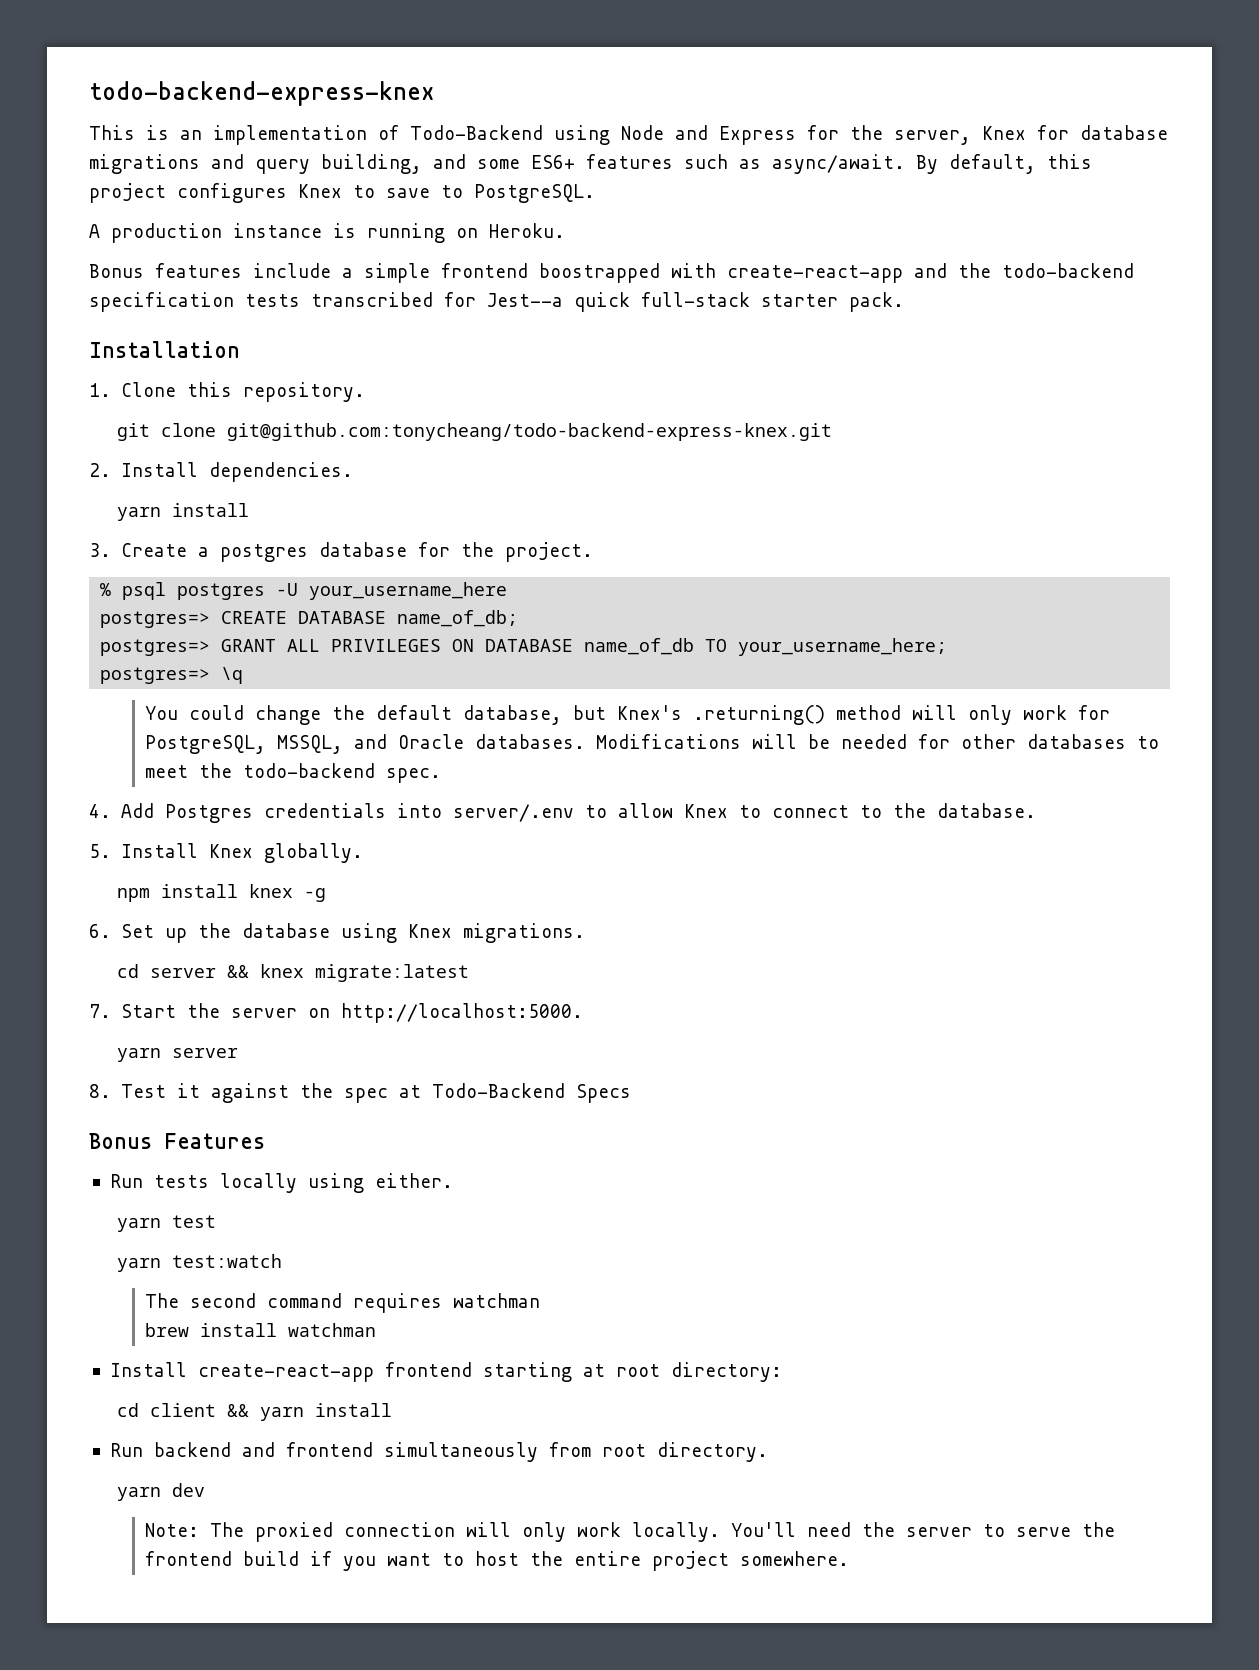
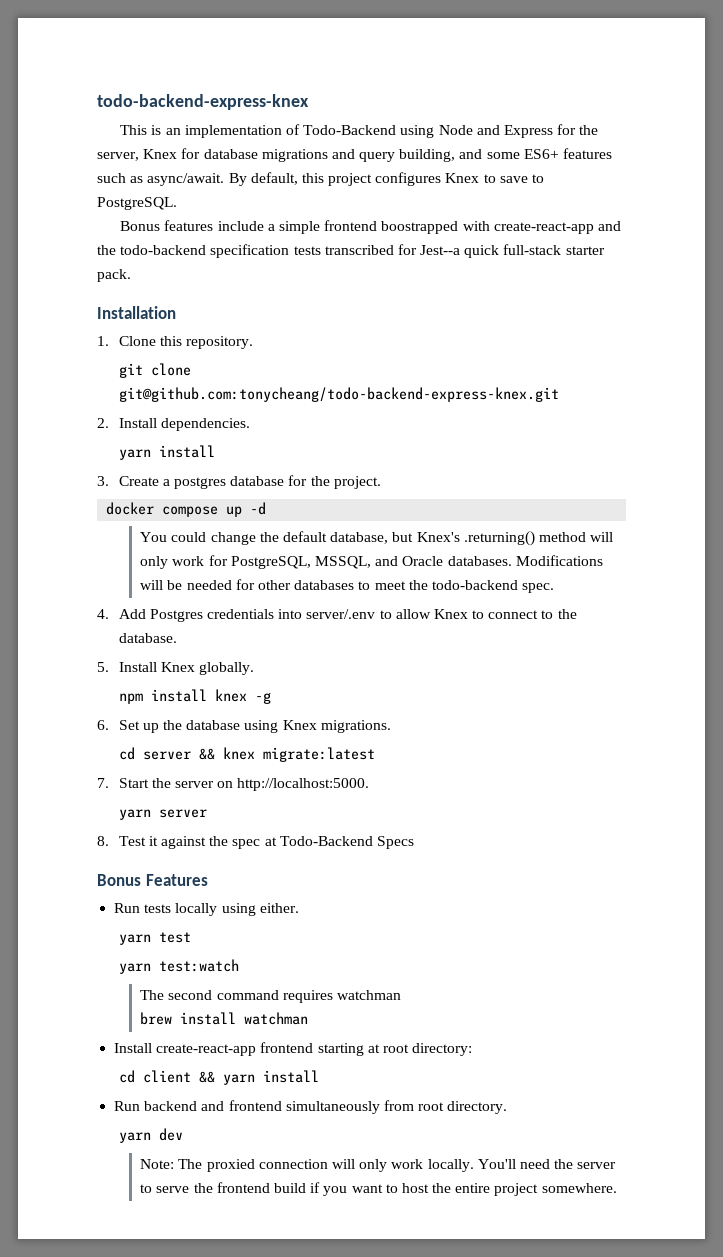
[89,223,565,243] // A production instance is running on Heroku. -> (177, 203) none
[100,582,508,600] [100,610,519,628] [100,638,948,656] [100,667,244,684] % psql postgres -U your_username_here // postgres=> CREATE DATABASE name_of_db; // postgres=> GRANT ALL PRIVILEGES ON DATABASE name_of_db TO your_username_here; // postgres=> \q -> [106,502,267,517] docker compose up -d

